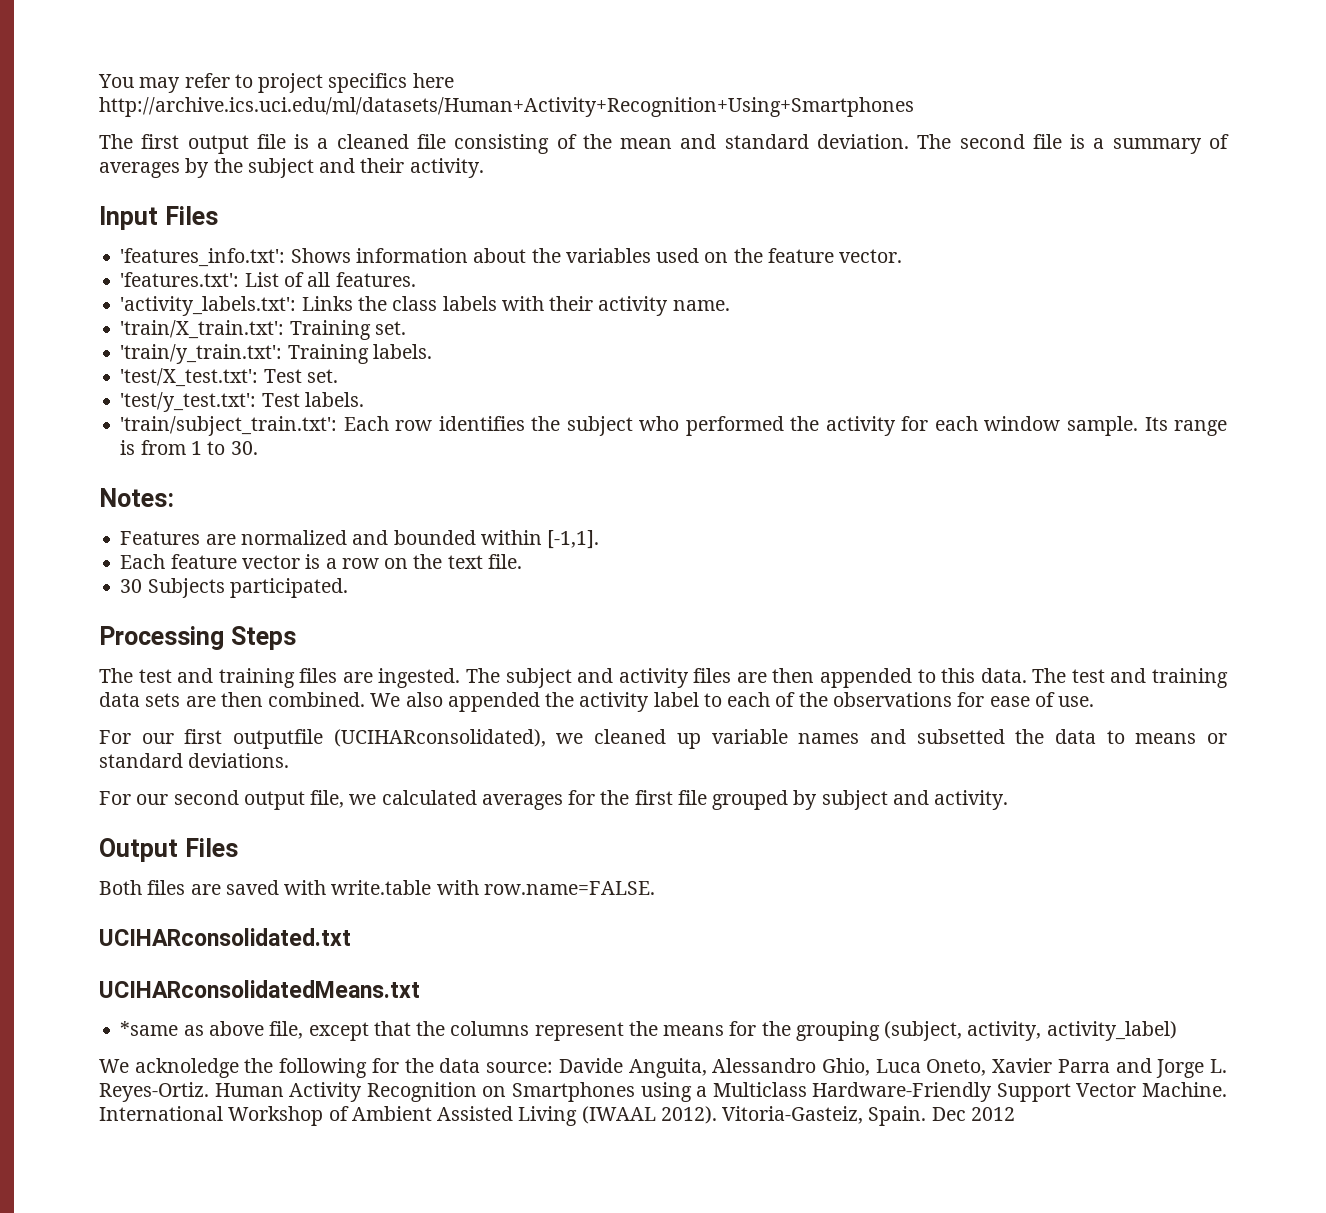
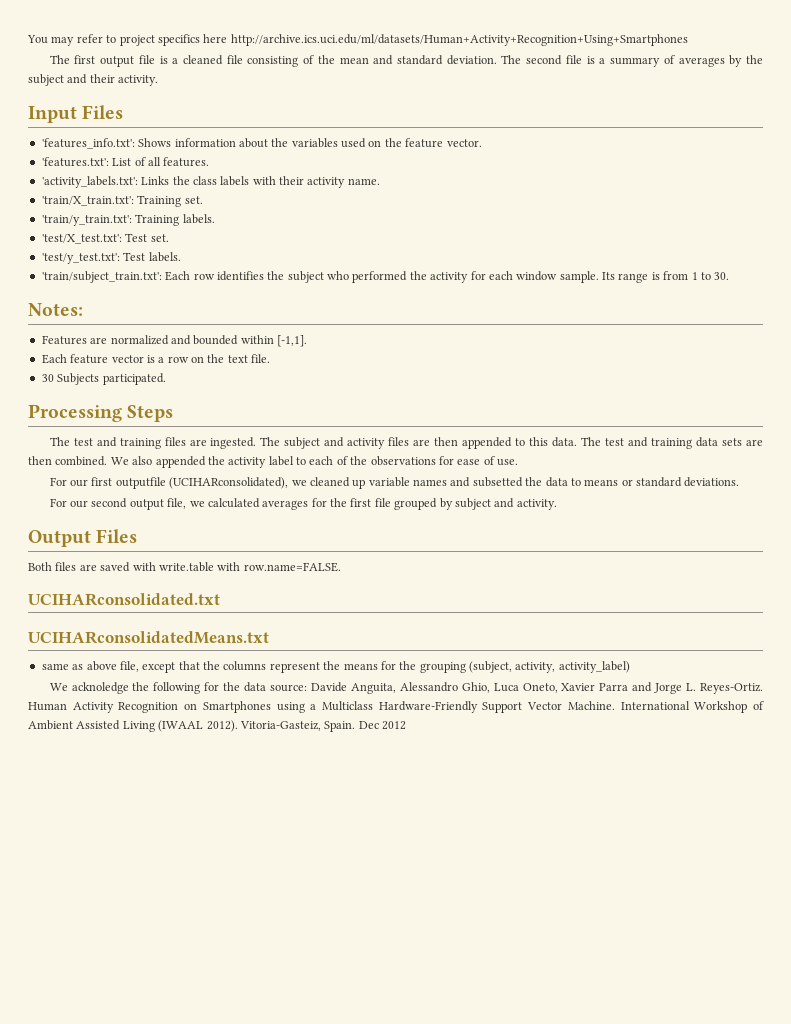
[120,1021,179,1036] *same -> [41,663,69,670] same

